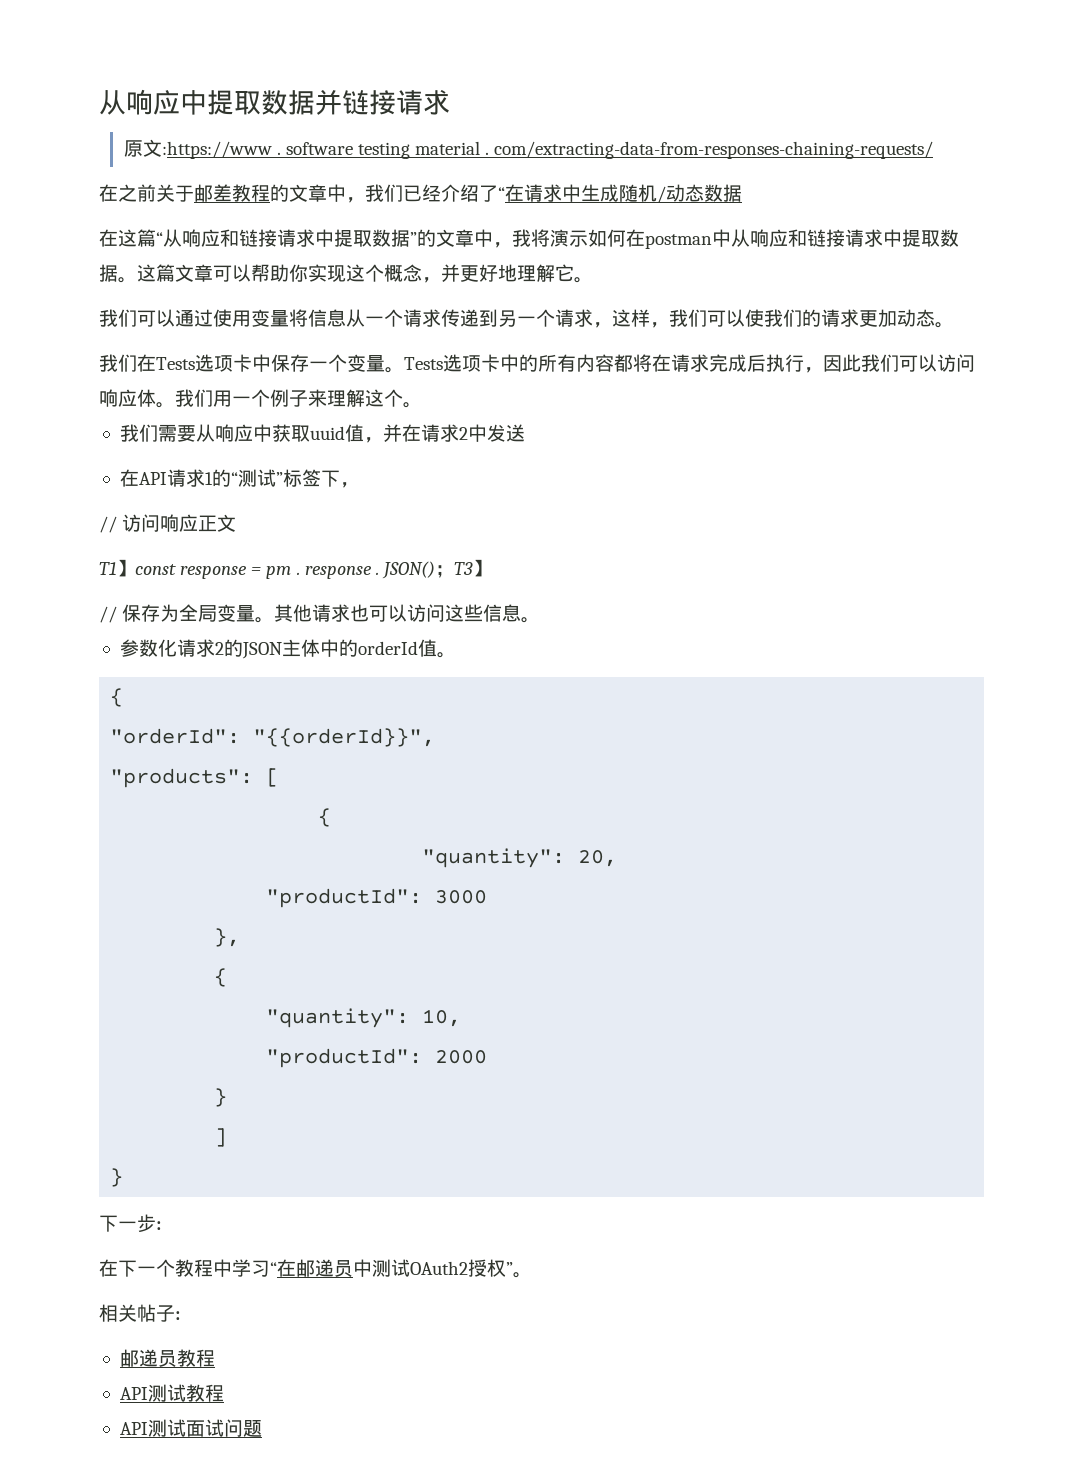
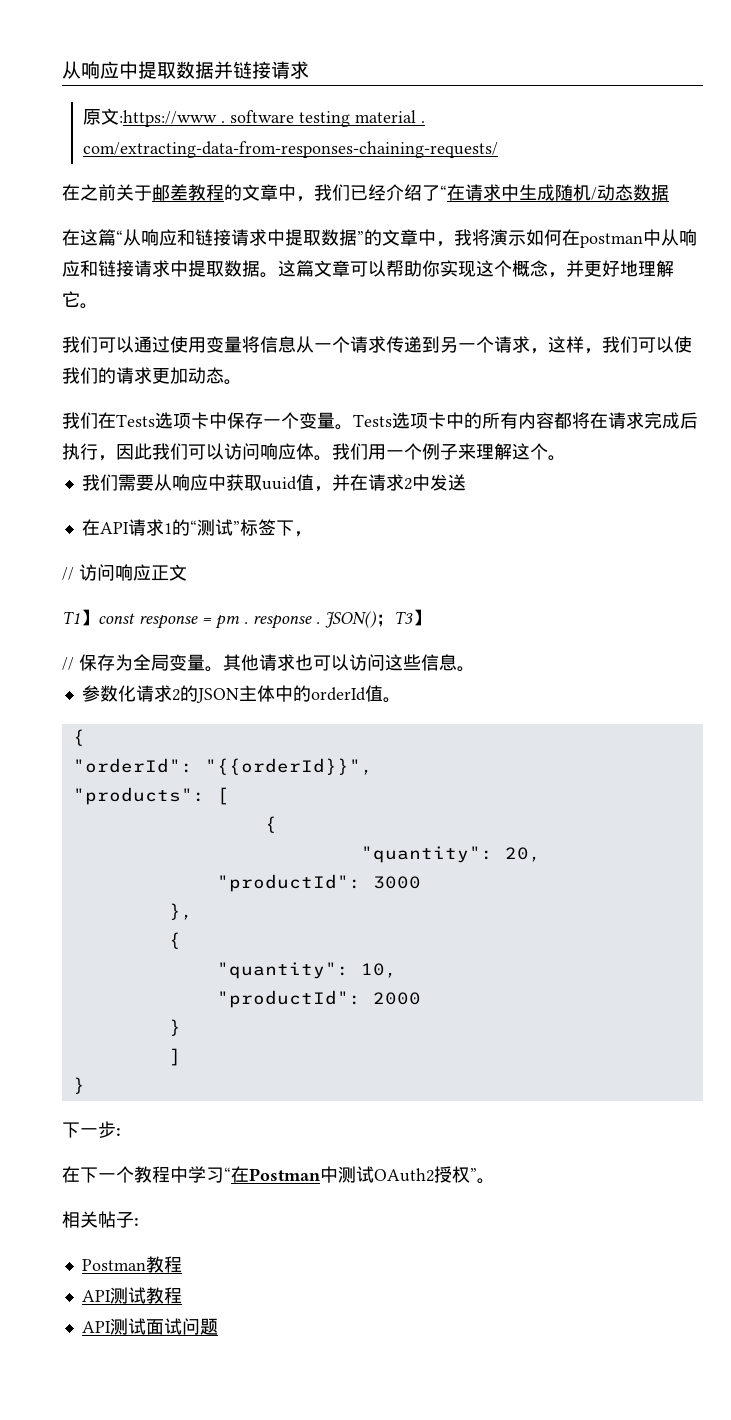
[296,1259,353,1277] 邮递员 -> [249,1168,320,1181] Postman
[119,1349,177,1367] 邮递员 -> [81,1259,146,1271] Postman

